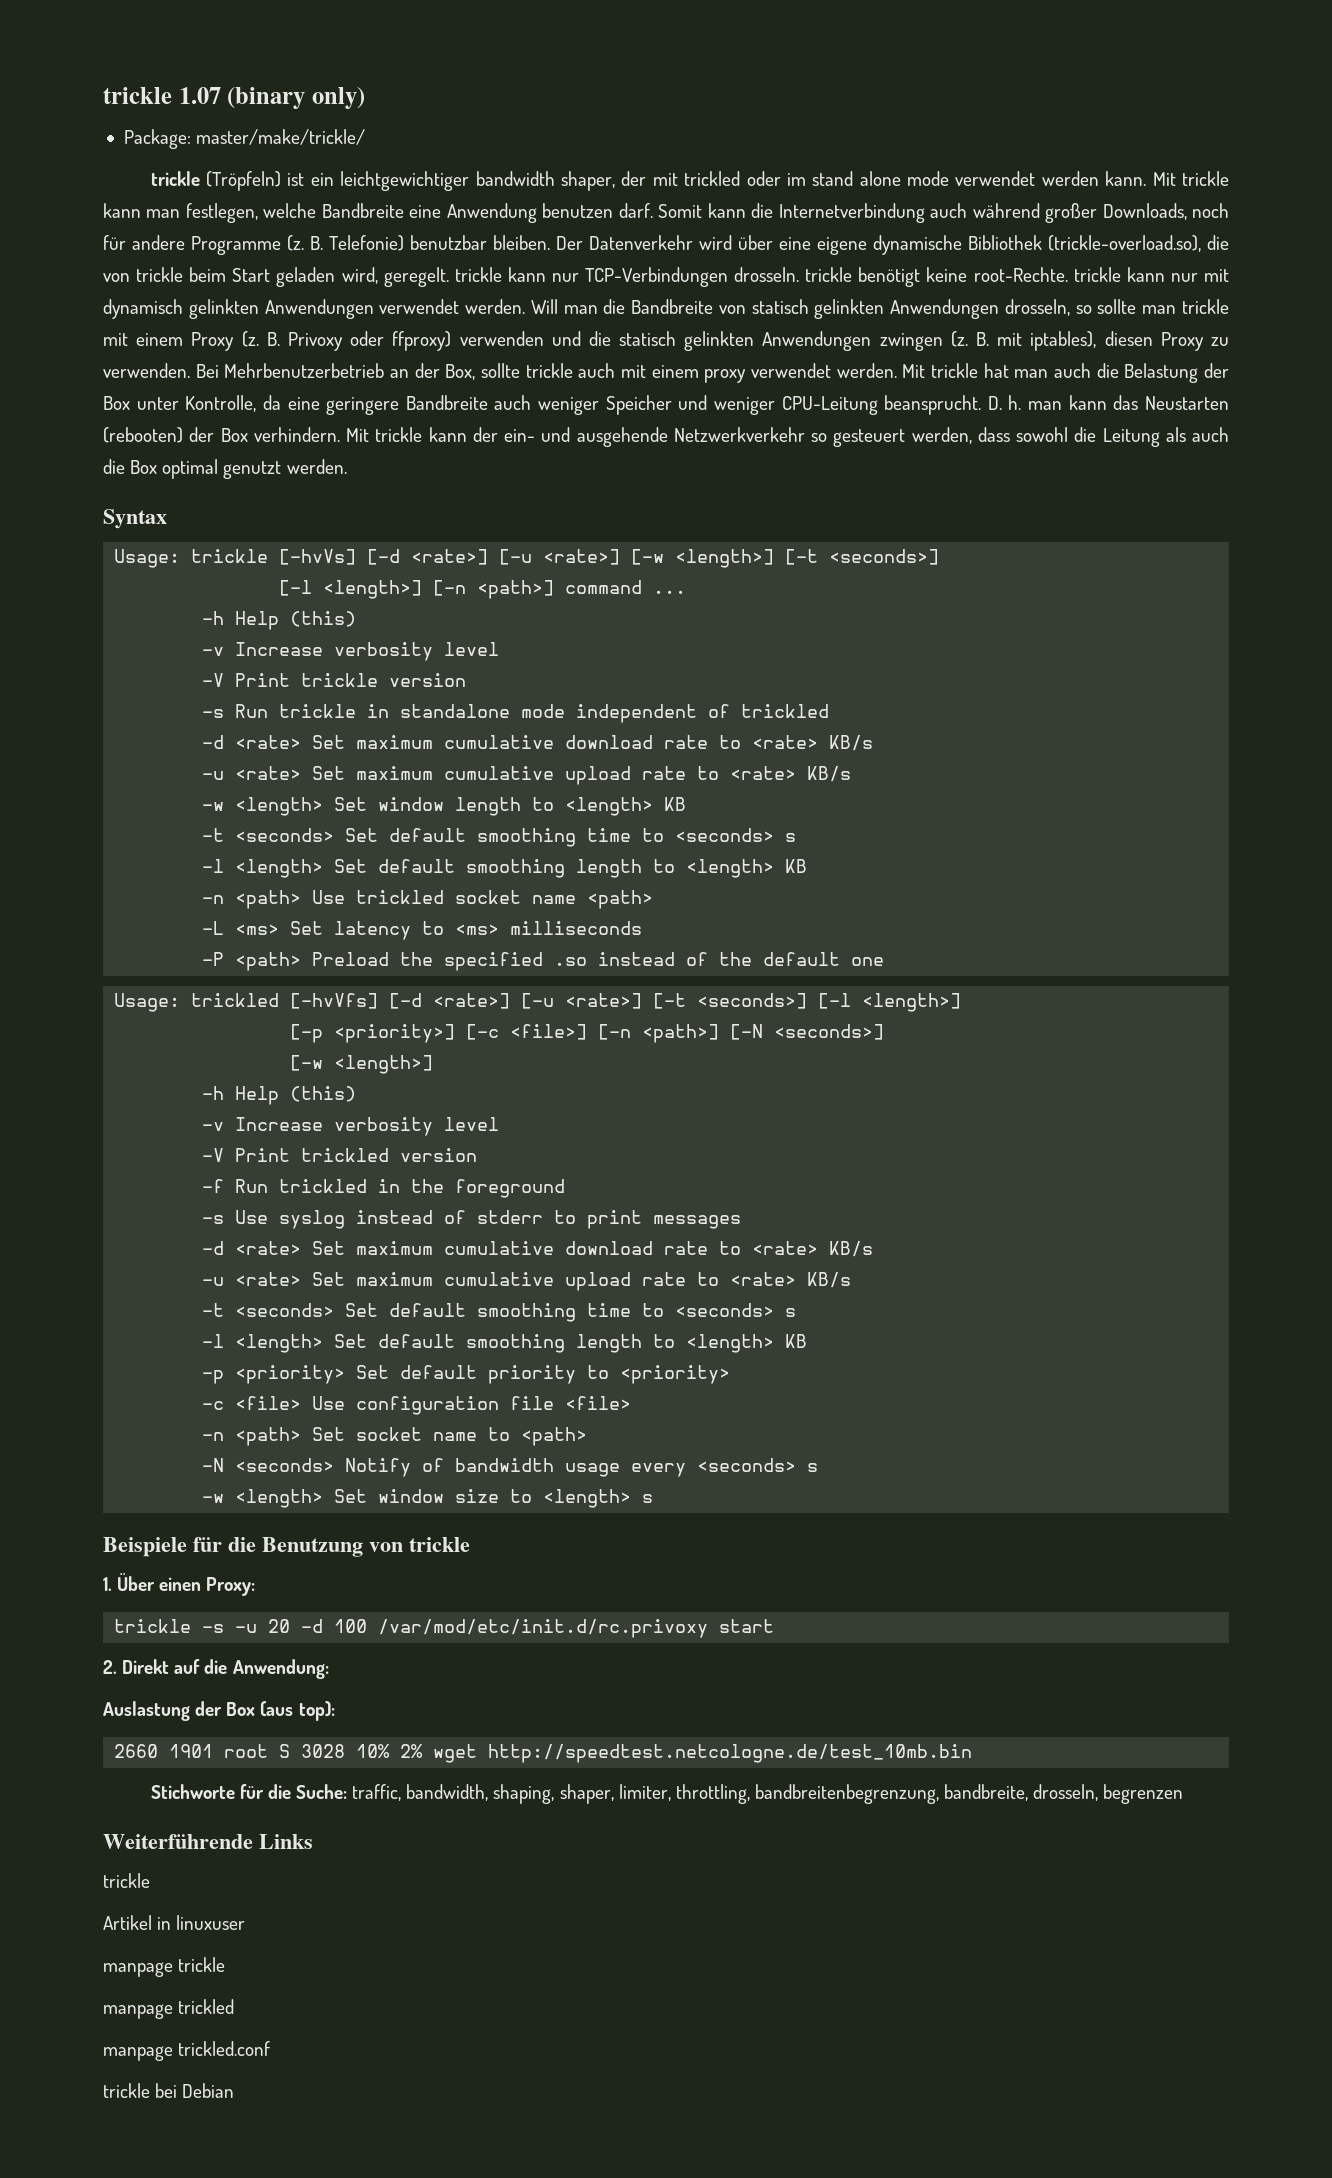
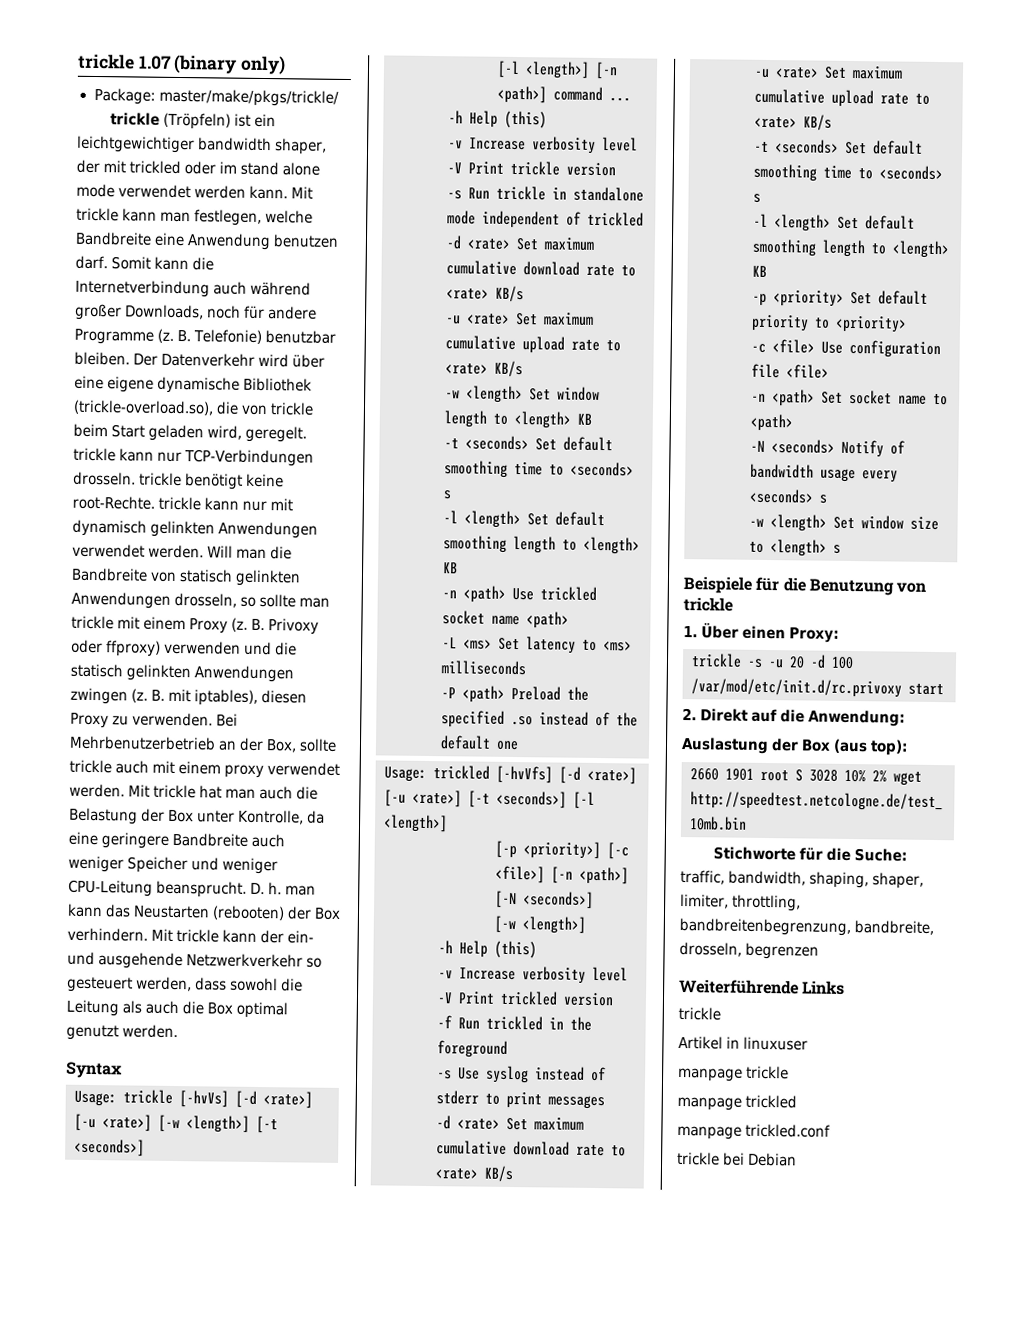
[196,129,366,145] master/make/trickle/ -> [158,88,339,107] master/make/pkgs/trickle/

